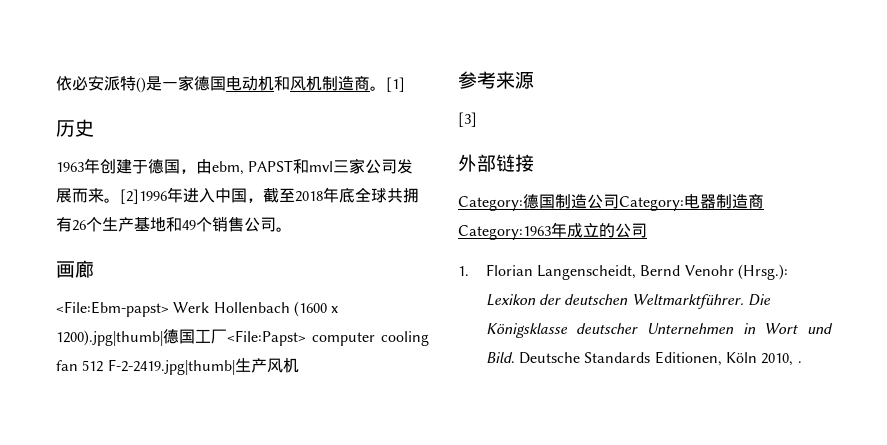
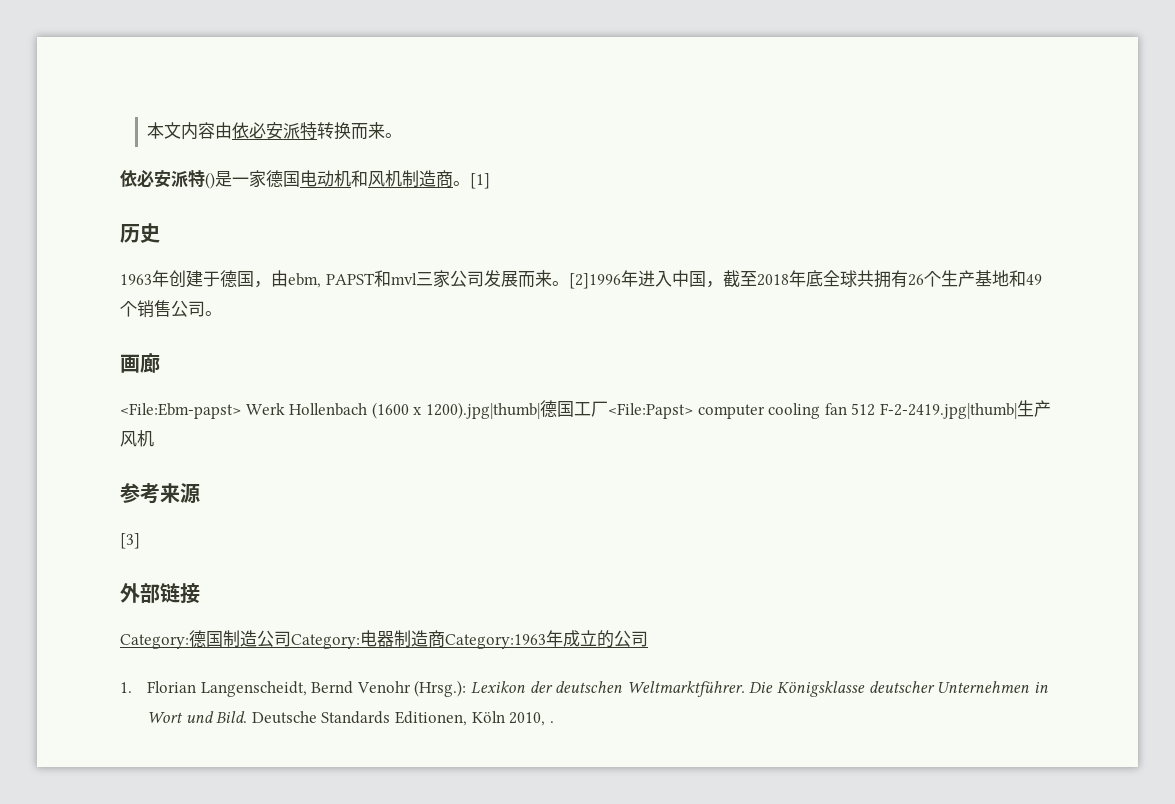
(56, 83) none -> [147,122,403,140] 本文内容由依必安派特转换而来。 //

